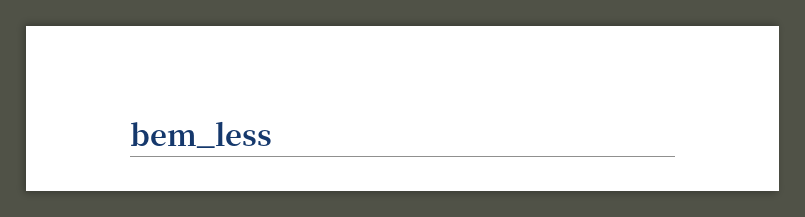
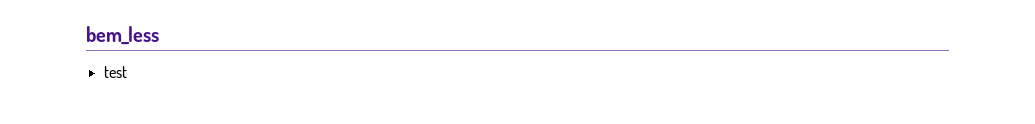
(272, 134) none -> [103,66,127,78] // test

